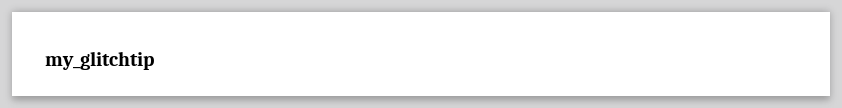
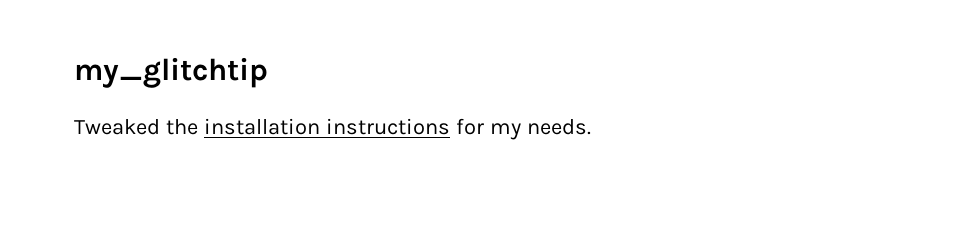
(154, 60) none -> [74,118,591,140] // Tweaked the installation instructions for my needs.

